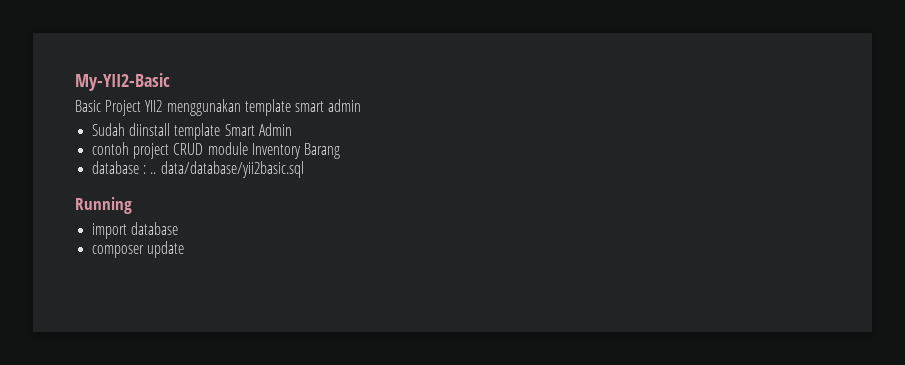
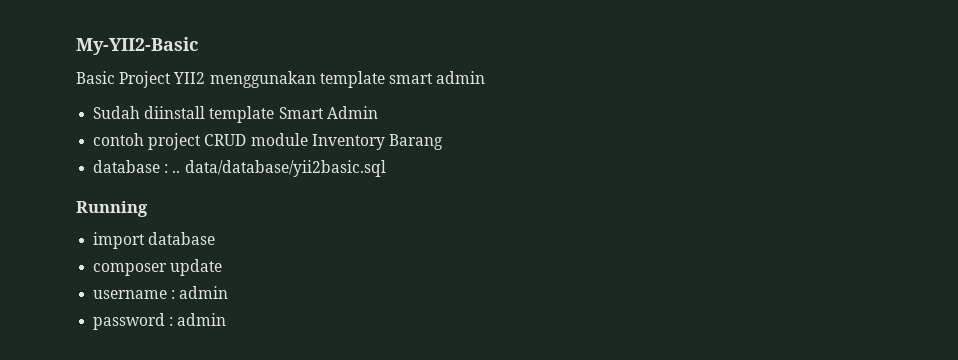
(185, 249) none -> [93,286,229,299] [93,313,227,330] // username : admin // password : admin

